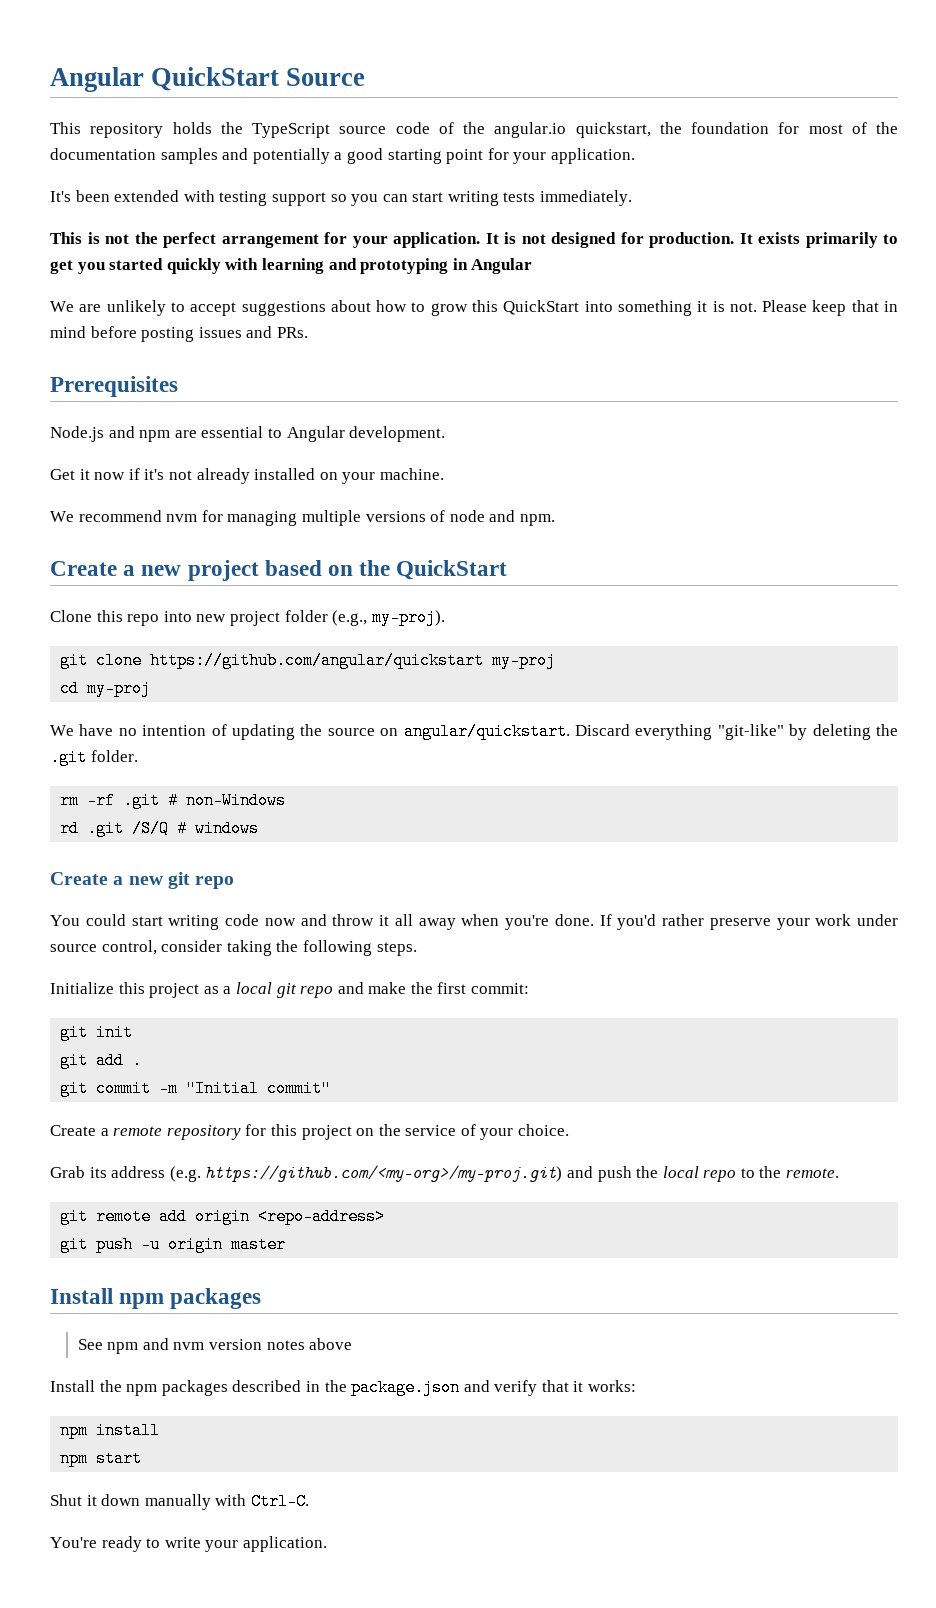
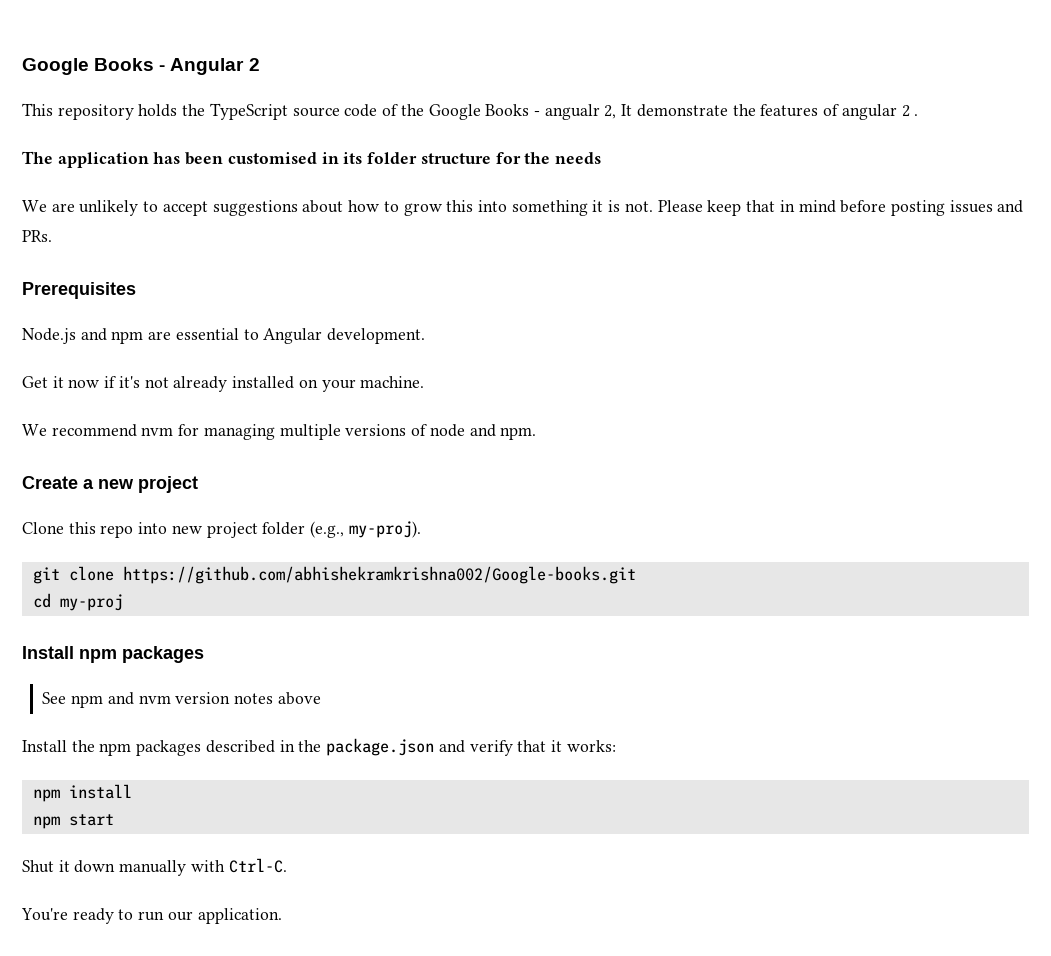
[50,67,366,92] Angular QuickStart Source -> [22,58,260,75] Google Books - Angular 2
[494,122,898,138] [50,148,635,164] [50,190,633,206] [50,232,898,248] [50,258,533,274] angular.io quickstart, the foundation for most of the documentation samples and potentially a good starting point for your application. // It's been extended with testing support so you can start writing tests immediately. // This is not the perfect arrangement for your application. It is not designed for production. It exists primarily to get you started quickly with learning and prototyping in Angular -> [428,104,919,120] [22,151,601,168] Google Books - angualr 2, It demonstrate the features of angular 2 . // The application has been customised in its folder structure for the needs
[503,300,580,315] QuickStart -> (474, 206) none
[264,560,508,580] based on the QuickStart -> (198, 484) none
[150,652,557,669] https://github.com/angular/quickstart my-proj -> [122,566,636,584] https://github.com/abhishekramkrishna002/Google-books.git
[50,723,898,740] [50,749,138,766] [60,792,287,809] [60,820,260,837] [50,872,235,889] [50,914,898,930] [50,940,417,956] [50,982,530,998] [60,1024,134,1041] [60,1052,143,1069] [60,1080,332,1097] [50,1124,570,1140] [50,1165,840,1182] [60,1208,386,1225] [60,1236,287,1253] // We have no intention of updating the source on angular/quickstart. Discard everything "git-like" by deleting the .git folder. // rm -rf .git # non-Windows // rd .git /S/Q # windows // Create a new git repo // You could start writing code now and throw it all away when you're done. If you'd rather preserve your work under source control, consider taking the following steps. // Initialize this project as a local git repo and make the first commit: // git init // git add . // git commit -m "Initial commit" // Create a remote repository for this project on the service of your choice. // Grab its address (e.g. https://github.com/<my-org>/my-proj.git) and push the local repo to the remote. // git remote add origin <repo-address> // git push -u origin master -> (123, 602) none
[164,1537,239,1552] write your -> [138,911,193,921] run our

